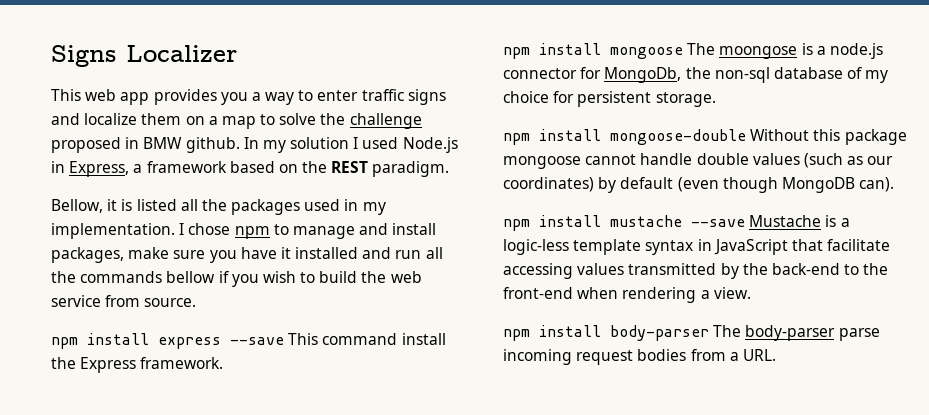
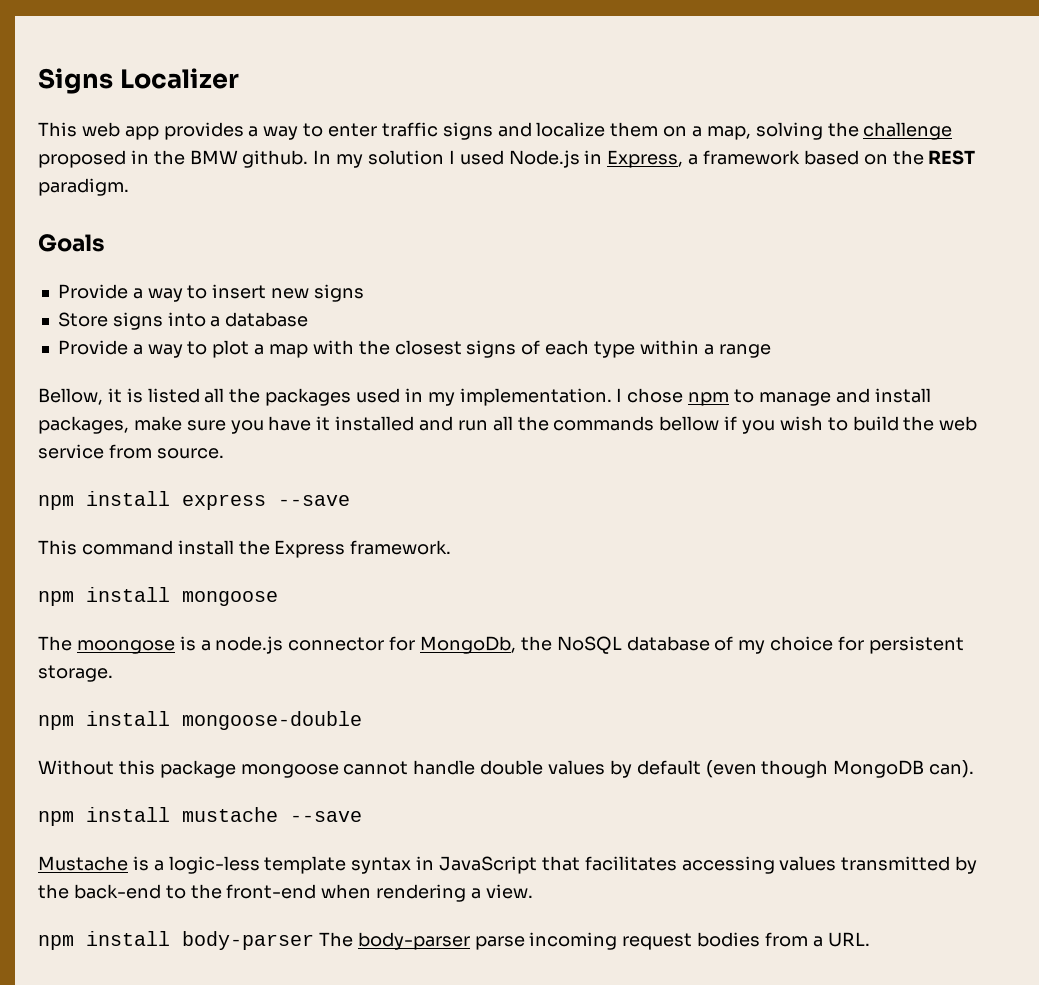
[220,92,248,105] you -> (244, 131) none
[221,113,317,129] map to solve -> [706,122,823,140] map, solving
(140, 143) none -> [153,150,185,165] the
(450, 169) none -> [38,234,105,252] [57,284,364,302] [57,312,309,330] [57,340,771,358] // Goals // Provide a way to insert new signs // Store signs into a database // Provide a way to plot a map with the closest signs of each type within a range
(284, 341) none -> (350, 500) //
(683, 53) none -> (278, 598) //
[714,67,770,83] non-sql -> [556,636,622,654] NoSQL
(746, 137) none -> (362, 720) //
[803,153,894,168] [503,177,594,192] (such as our coordinates) -> (606, 767) none
(745, 223) none -> (362, 816) //
[827,239,891,251] facilitate -> [584,856,677,871] facilitates

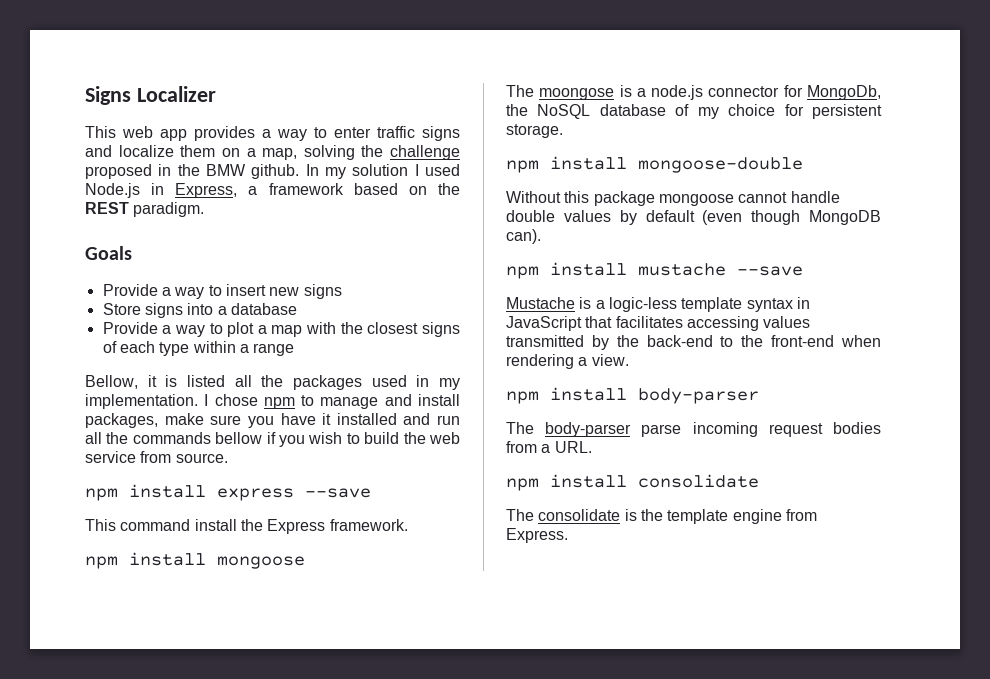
(314, 940) none -> (759, 396) //
(870, 939) none -> [506,474,759,491] [506,509,817,524] [506,528,568,543] // npm install consolidate // The consolidate is the template engine from Express.

